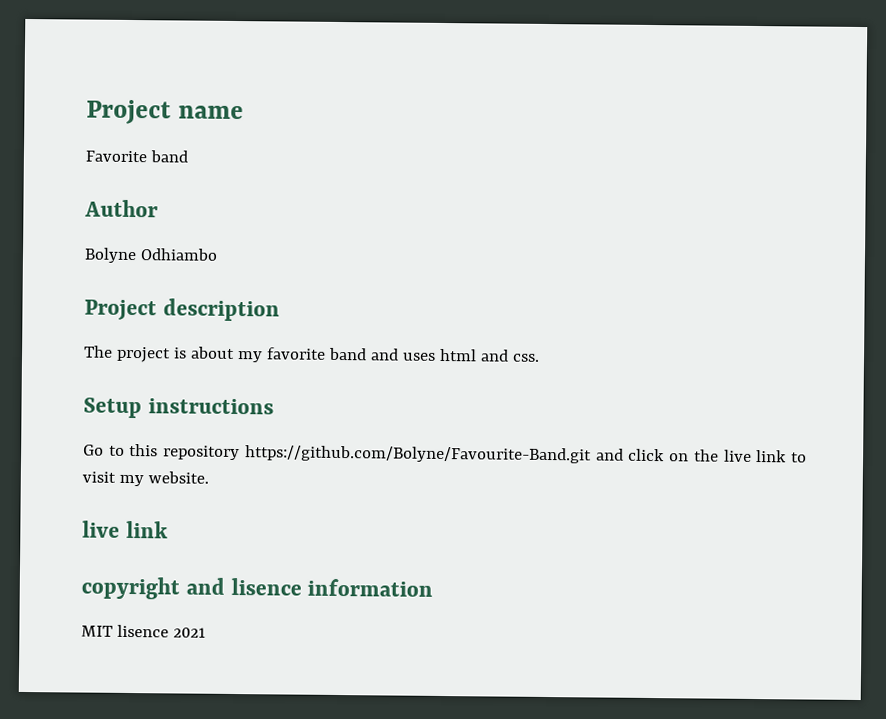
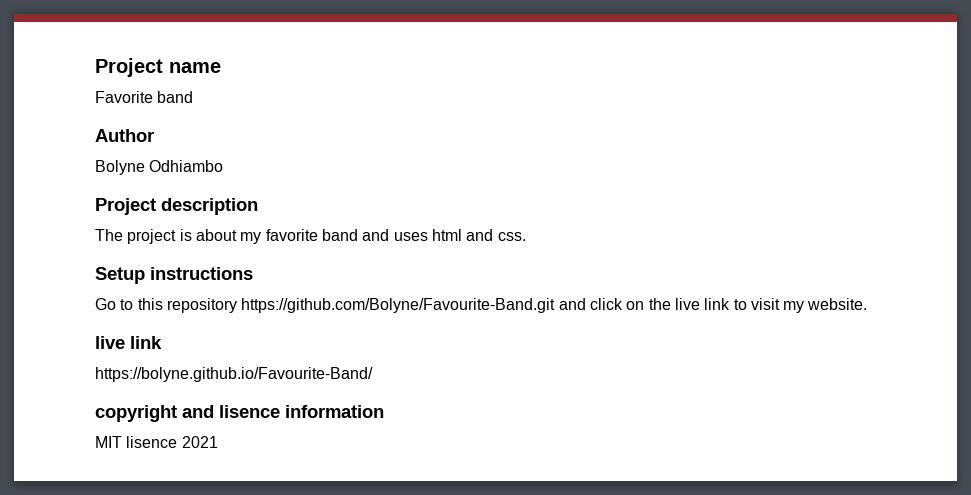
(168, 529) none -> [95,367,373,382] // https://bolyne.github.io/Favourite-Band/

